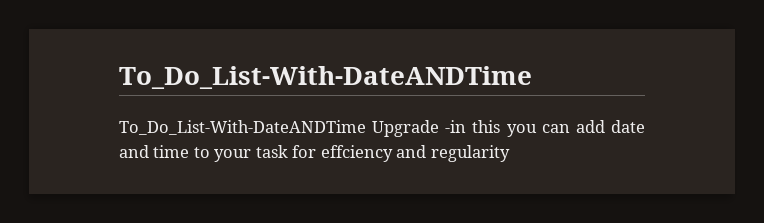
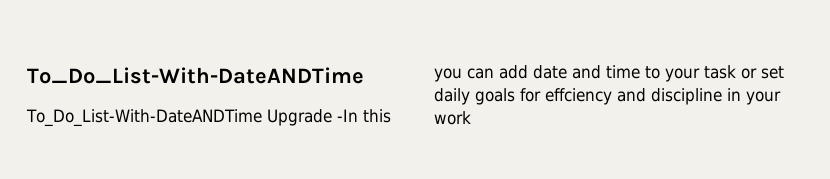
[445,120,467,133] -in -> [336,109,358,122] -In
[292,145,510,162] for effciency and regularity -> [741,66,784,79] [434,88,781,105] [434,111,471,125] or set daily goals for effciency and discipline in your work

